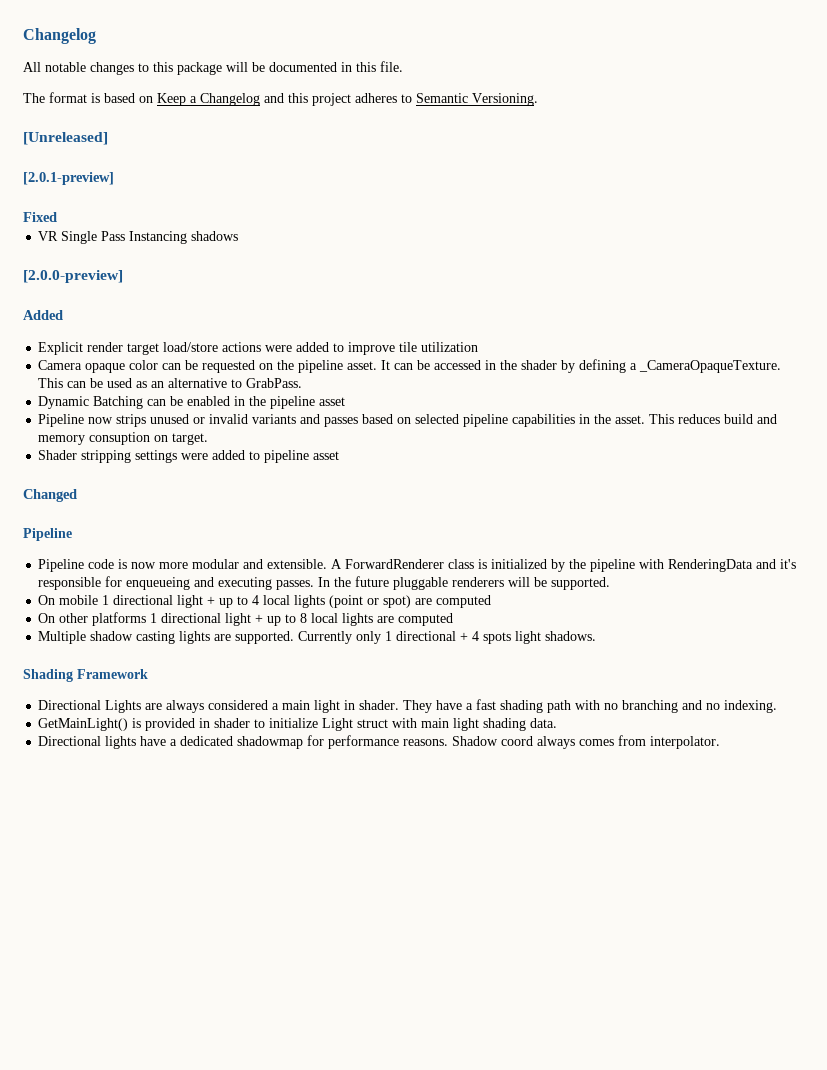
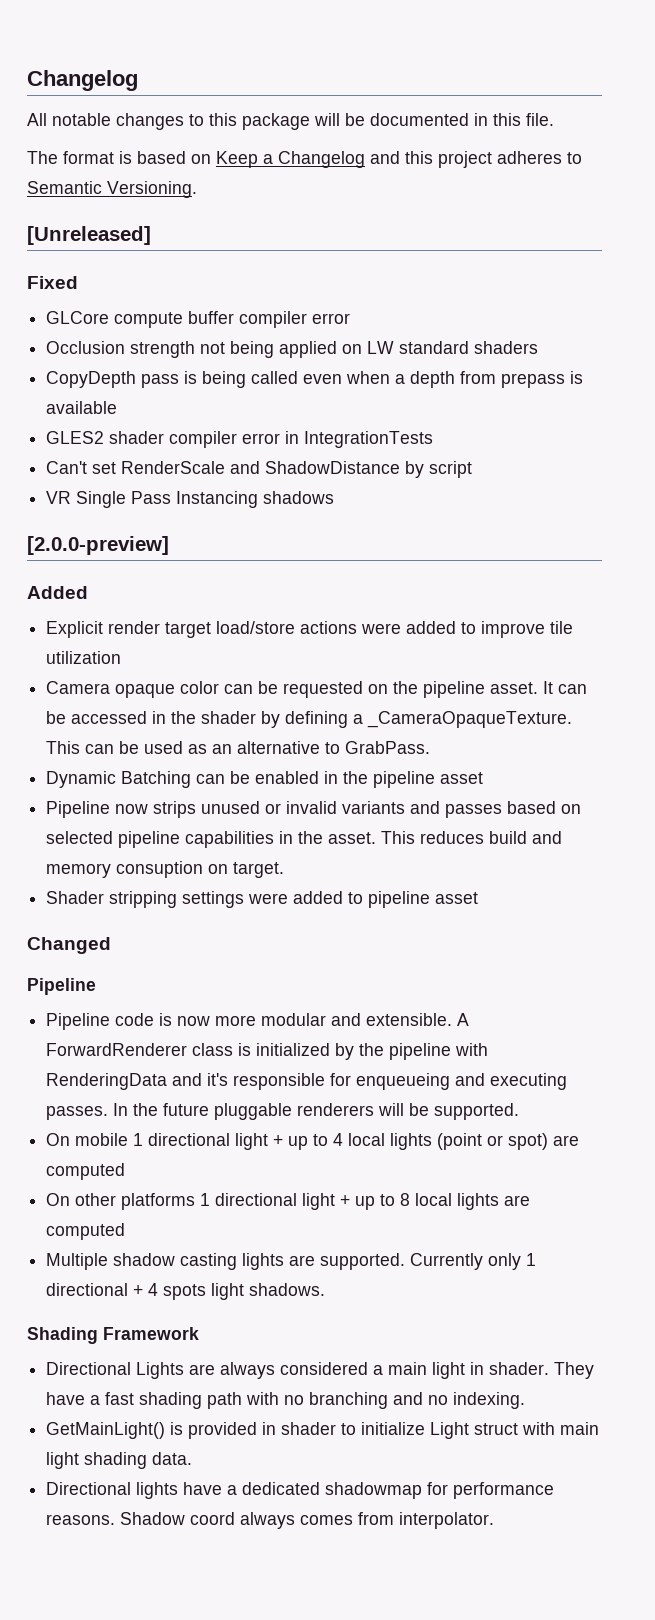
[23,172,114,185] [23,212,57,222] [2.0.1-preview] // Fixed -> [27,276,78,289] [46,311,351,328] [46,341,539,358] [46,371,584,388] [46,401,118,414] [46,431,434,448] [46,461,473,478] Fixed // GLCore compute buffer compiler error // Occlusion strength not being applied on LW standard shaders // CopyDepth pass is being called even when a depth from prepass is available // GLES2 shader compiler error in IntegrationTests // Can't set RenderScale and ShadowDistance by script

